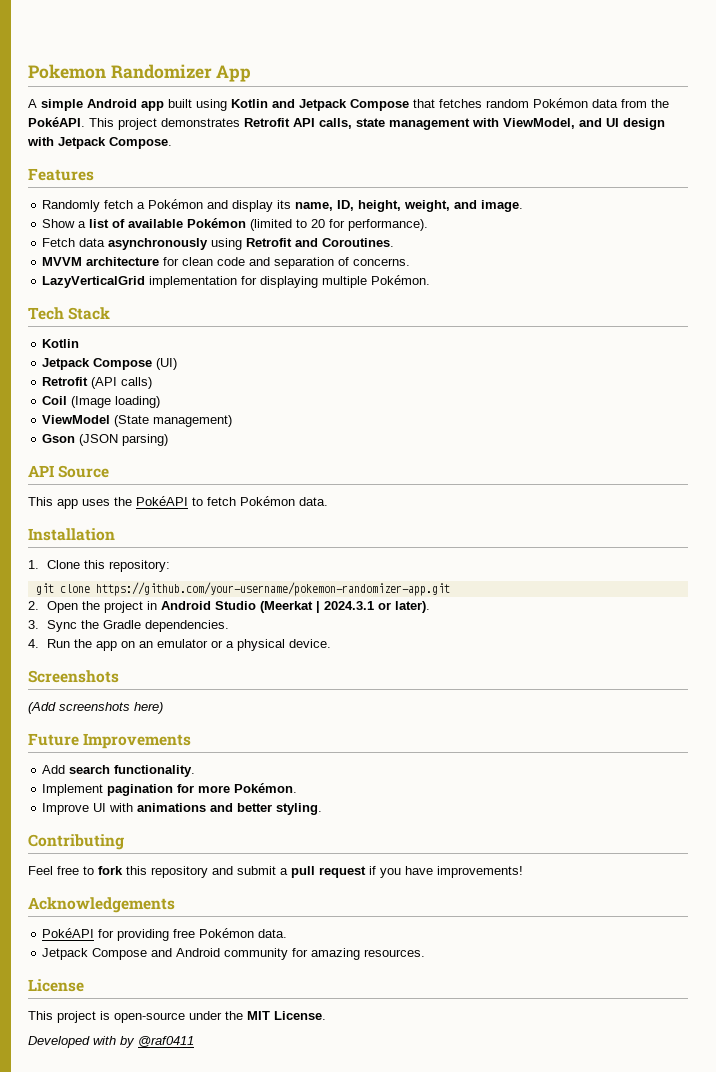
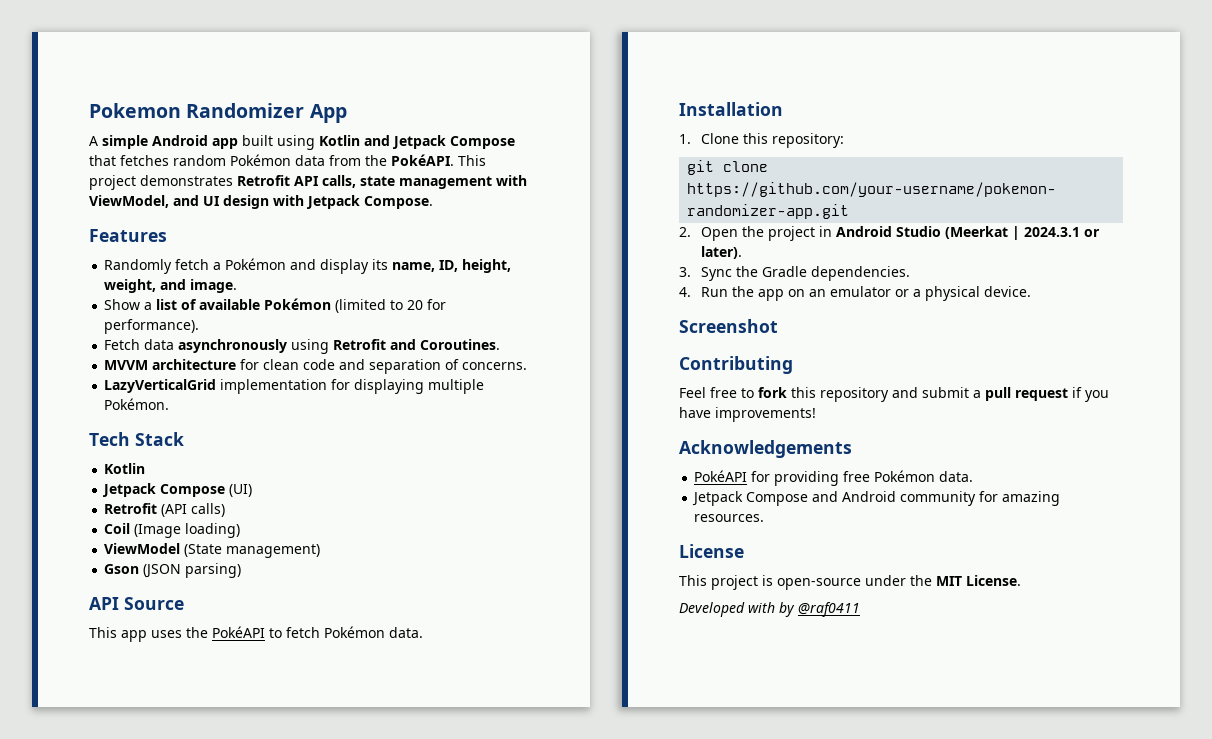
[28,670,119,683] [28,702,163,714] [28,733,192,749] [42,765,196,777] [42,783,298,796] [42,803,323,815] Screenshots // (Add screenshots here) // Future Improvements // Add search functionality. // Implement pagination for more Pokémon. // Improve UI with animations and better styling. -> [679,319,778,333] Screenshot

